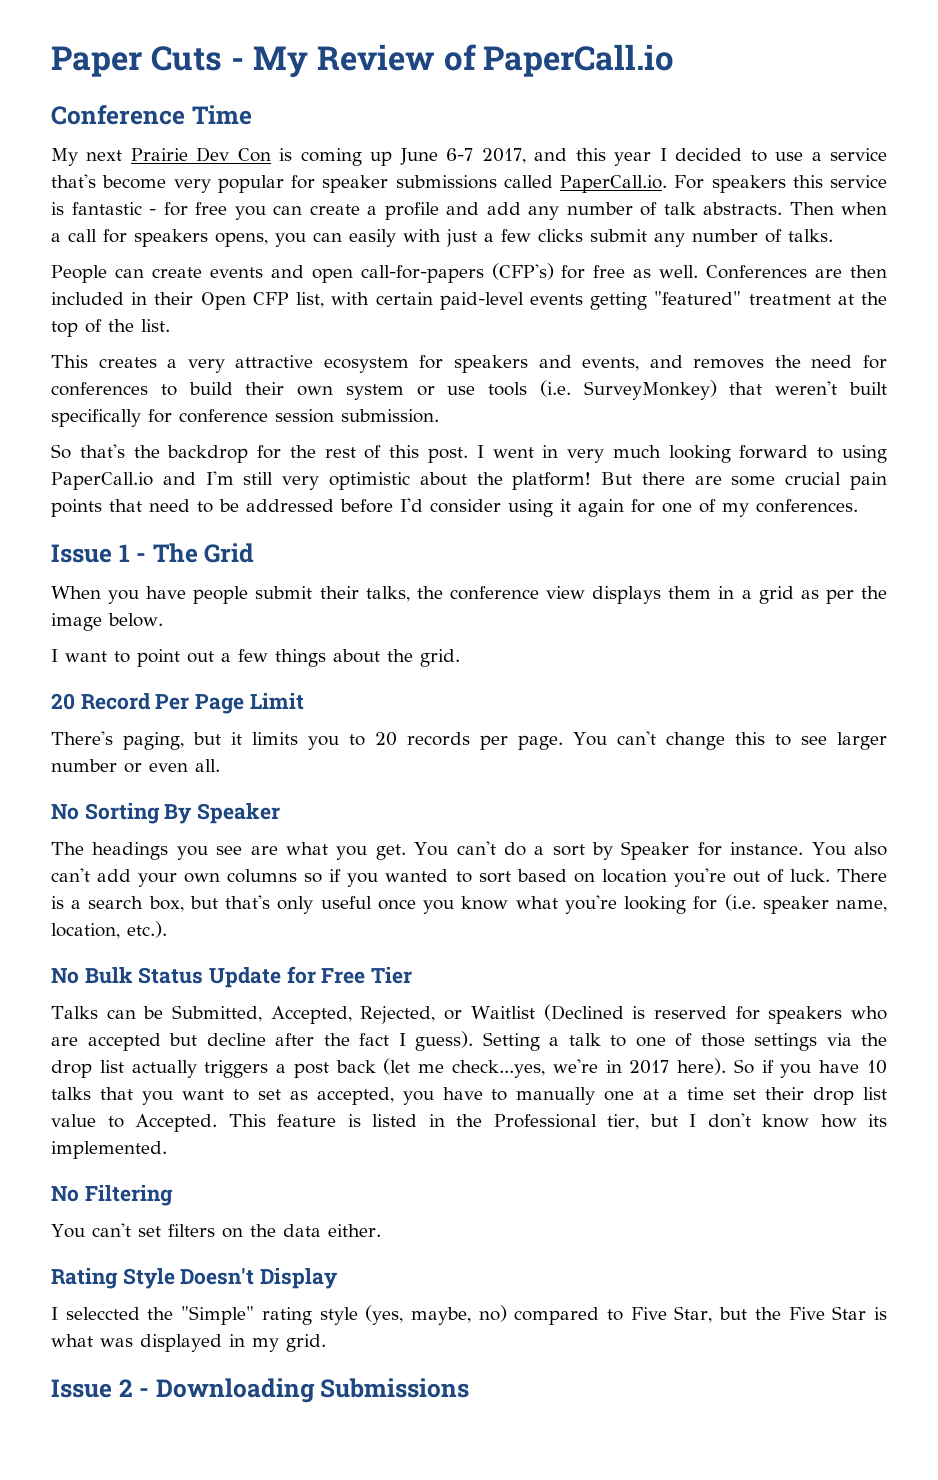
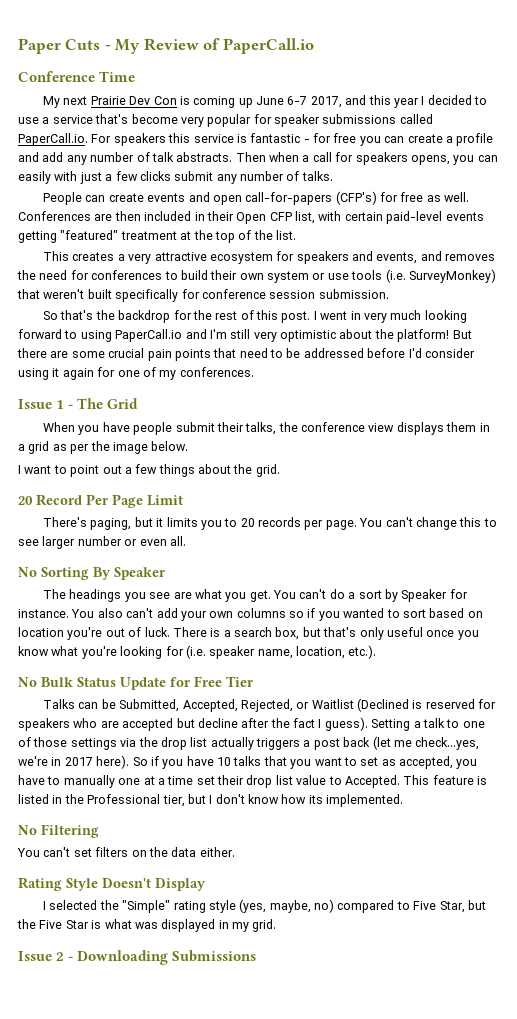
[65,1307,140,1320] seleccted -> [49,900,98,910] selected

